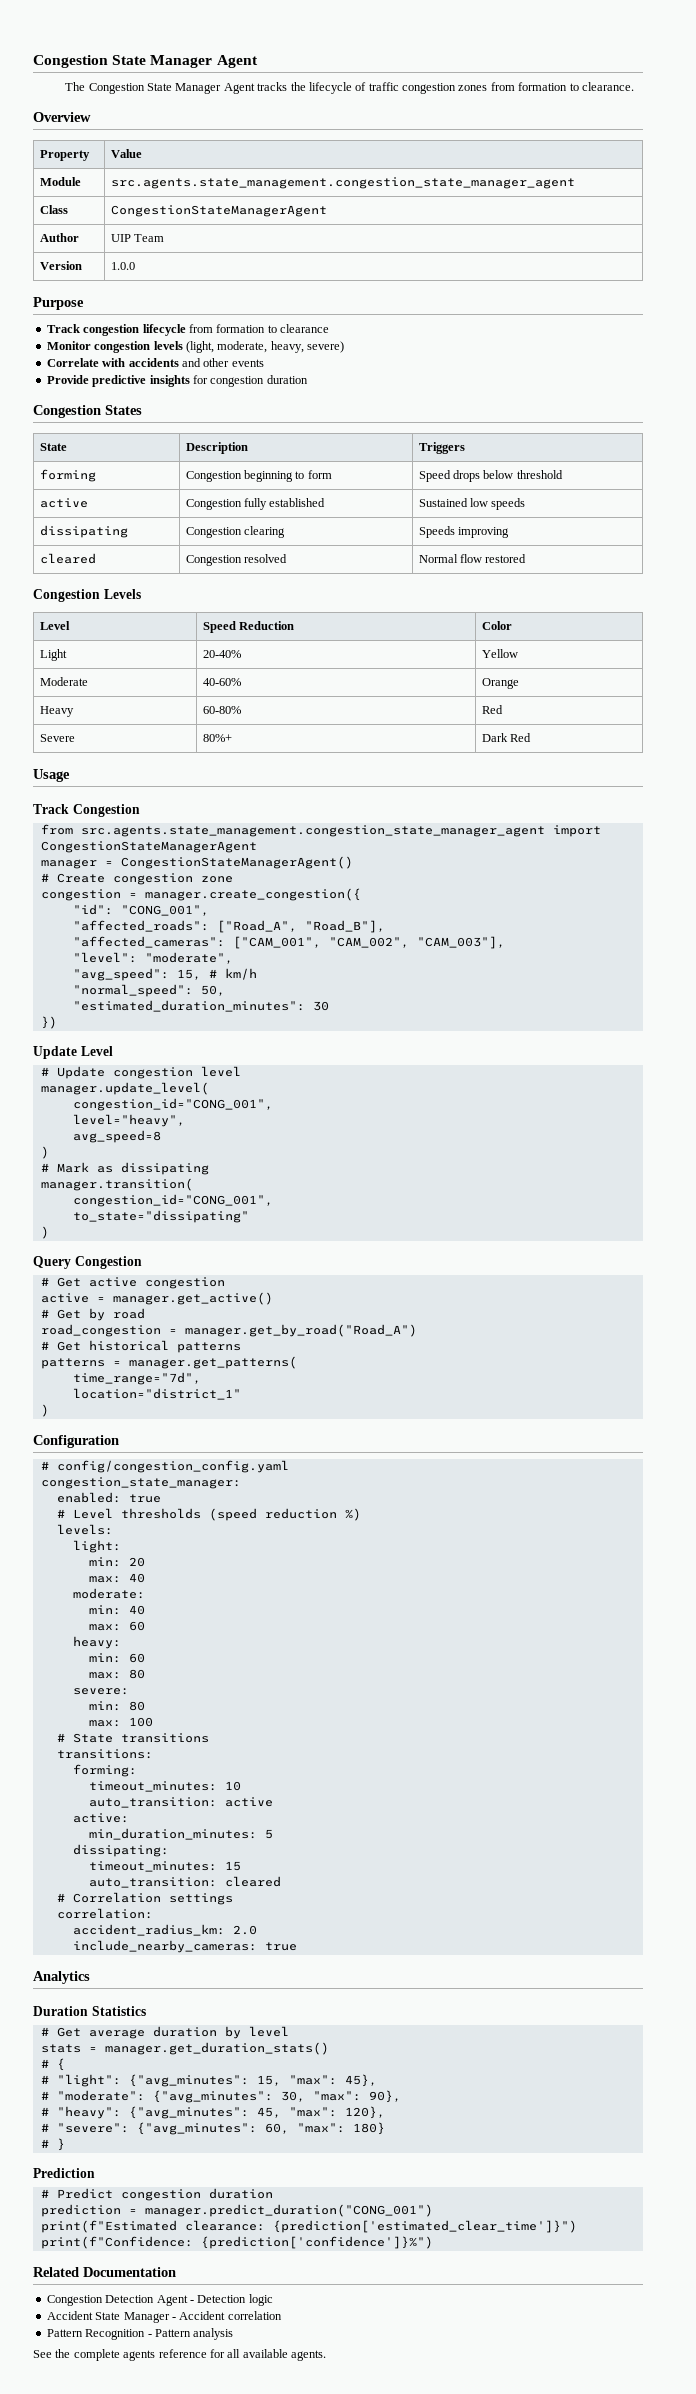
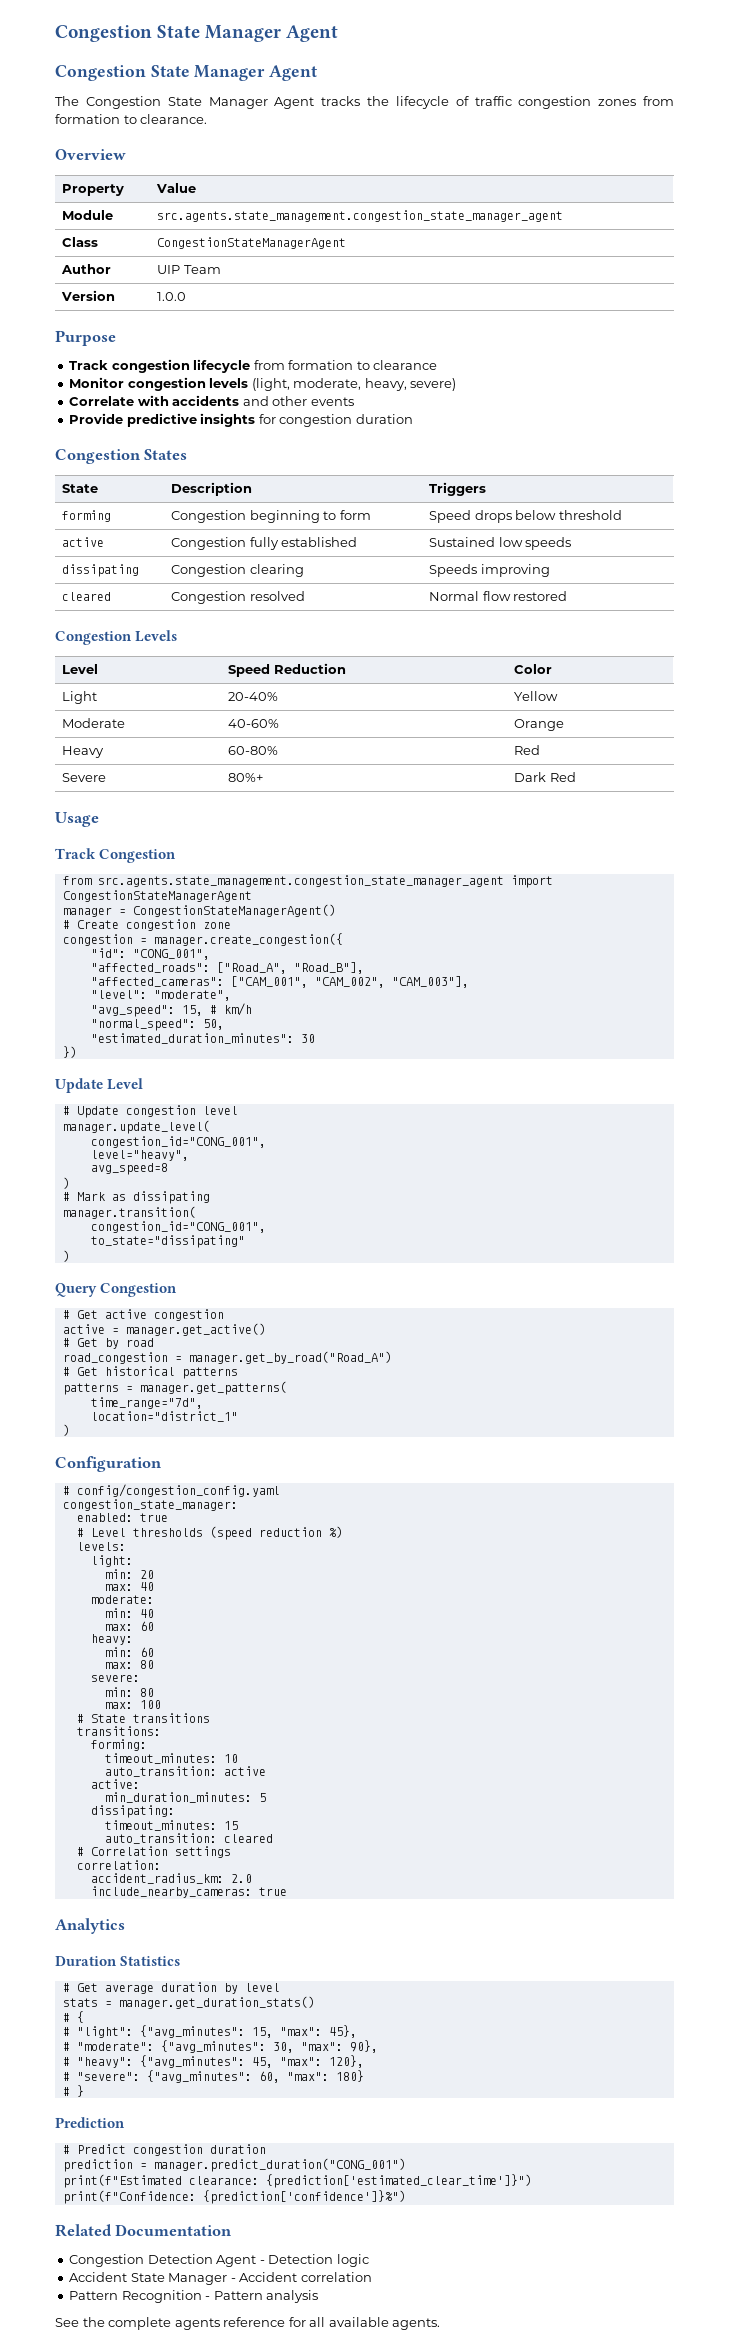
[33,55,258,68] Congestion State Manager Agent -> [55,25,339,42] [55,65,318,81] Congestion State Manager Agent // Congestion State Manager Agent

